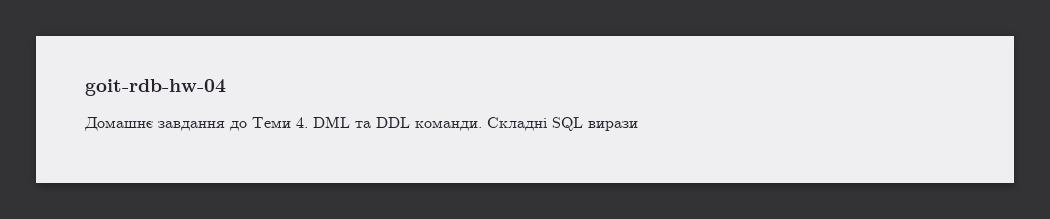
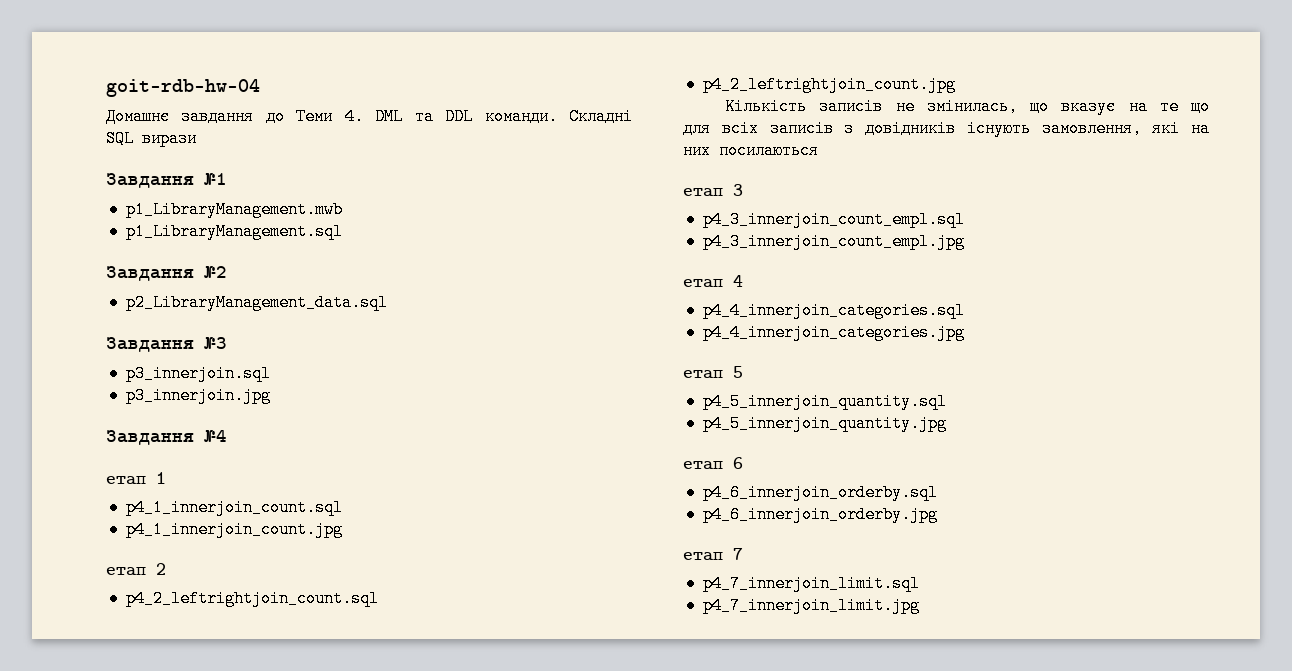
(638, 126) none -> [106,173,227,188] [125,201,343,218] [125,223,343,240] [106,266,227,281] [125,294,388,311] [106,337,227,352] [125,365,271,382] [125,387,271,404] [106,430,227,445] [106,472,166,485] [125,499,343,516] [125,521,343,538] [106,563,166,576] [125,590,379,607] [702,76,956,93] [725,98,1209,115] [683,120,1209,137] [683,143,818,159] [683,184,743,197] [702,211,965,228] [702,233,965,250] [683,275,743,288] [702,302,965,319] [702,324,965,341] [683,366,743,379] [702,393,947,410] [702,415,947,432] [683,457,743,470] [702,484,938,501] [702,506,938,523] [683,548,743,561] [702,575,920,592] [702,597,920,614] // Завдання №1 // p1_LibraryManagement.mwb // p1_LibraryManagement.sql // Завдання №2 // p2_LibraryManagement_data.sql // Завдання №3 // p3_innerjoin.sql // p3_innerjoin.jpg // Завдання №4 // етап 1 // p4_1_innerjoin_count.sql // p4_1_innerjoin_count.jpg // етап 2 // p4_2_leftrightjoin_count.sql // p4_2_leftrightjoin_count.jpg // Кількість записів не змінилась, що вказує на те що для всіх записів з довідників існують замовлення, які на них посилаються // етап 3 // p4_3_innerjoin_count_empl.sql // p4_3_innerjoin_count_empl.jpg // етап 4 // p4_4_innerjoin_categories.sql // p4_4_innerjoin_categories.jpg // етап 5 // p4_5_innerjoin_quantity.sql // p4_5_innerjoin_quantity.jpg // етап 6 // p4_6_innerjoin_orderby.sql // p4_6_innerjoin_orderby.jpg // етап 7 // p4_7_innerjoin_limit.sql // p4_7_innerjoin_limit.jpg

